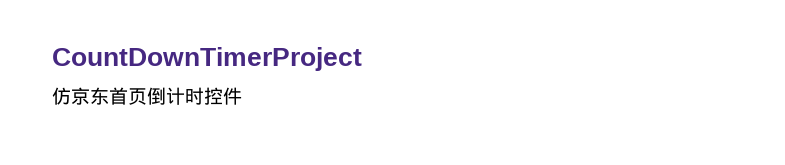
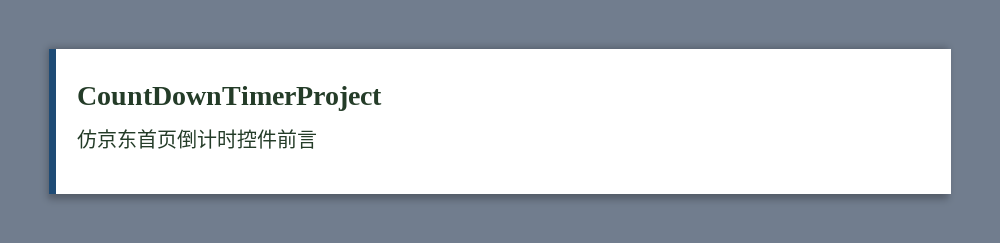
(242, 96) none -> [277,129,317,149] 前言

